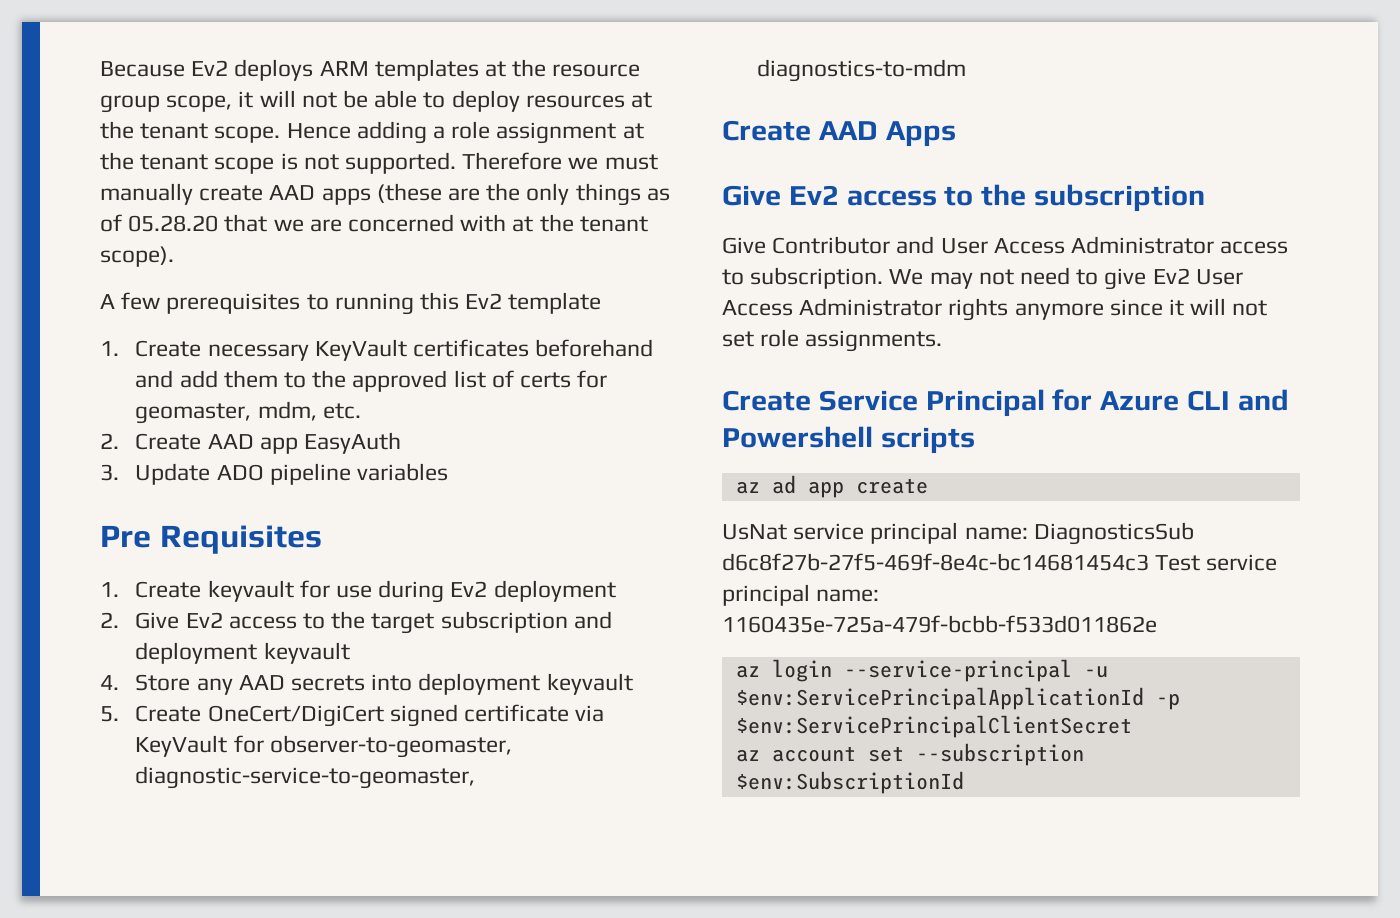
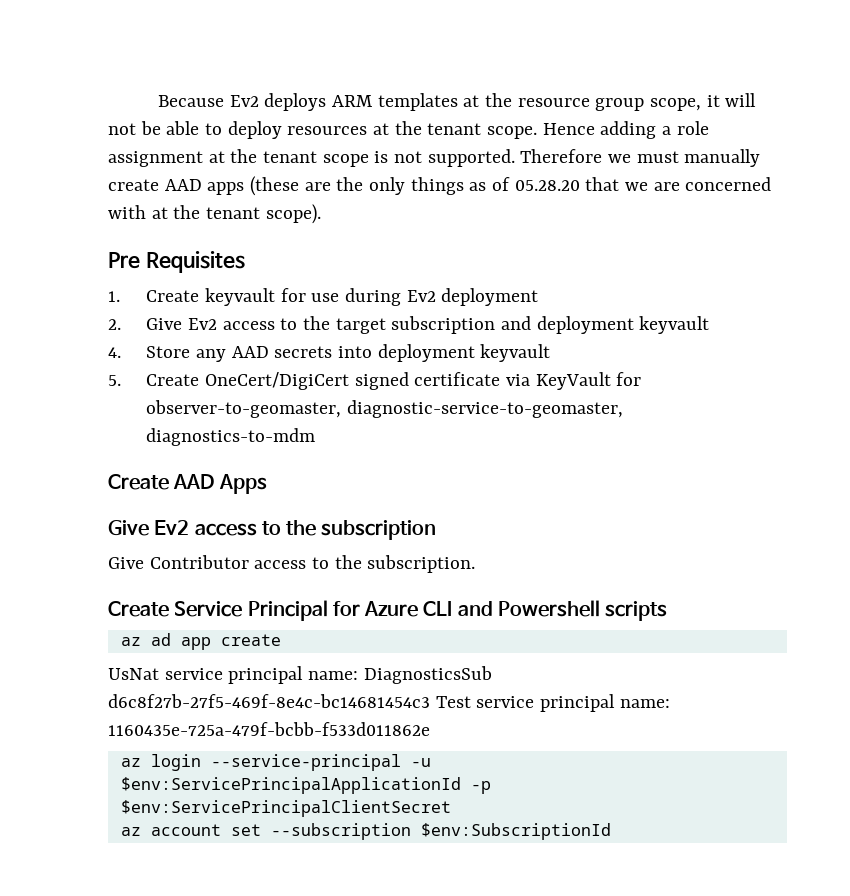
[100,292,602,315] [100,339,654,361] [135,370,608,392] [135,401,361,424] [100,432,401,454] [100,463,448,485] // A few prerequisites to running this Ev2 template // 1. Create necessary KeyVault certificates beforehand and add them to the approved list of certs for geomaster, mdm, etc. // 2. Create AAD app EasyAuth // 3. Update ADO pipeline variables -> (321, 214) none
[896,236,1289,254] [722,269,744,285] and User Access Administrator access to -> [254,555,362,569] access to the
[889,267,1243,290] [722,298,1268,321] [722,329,943,352] We may not need to give Ev2 User Access Administrator rights anymore since it will not set role assignments. -> (476, 564) none

